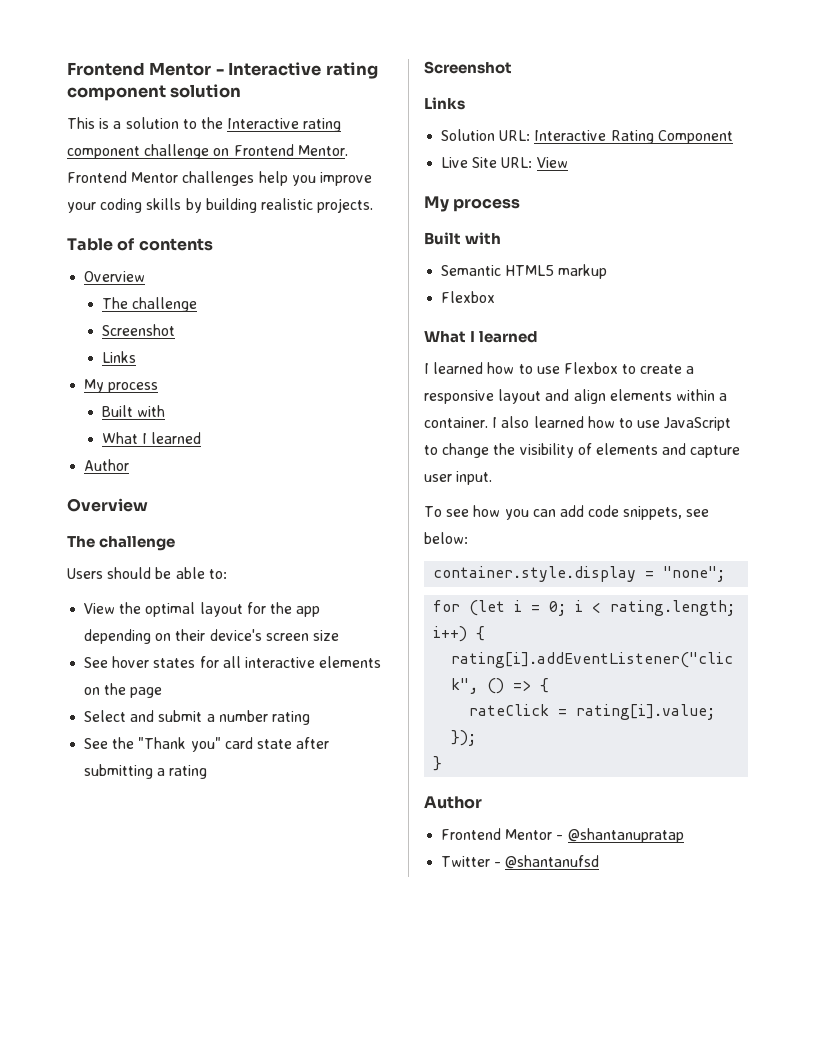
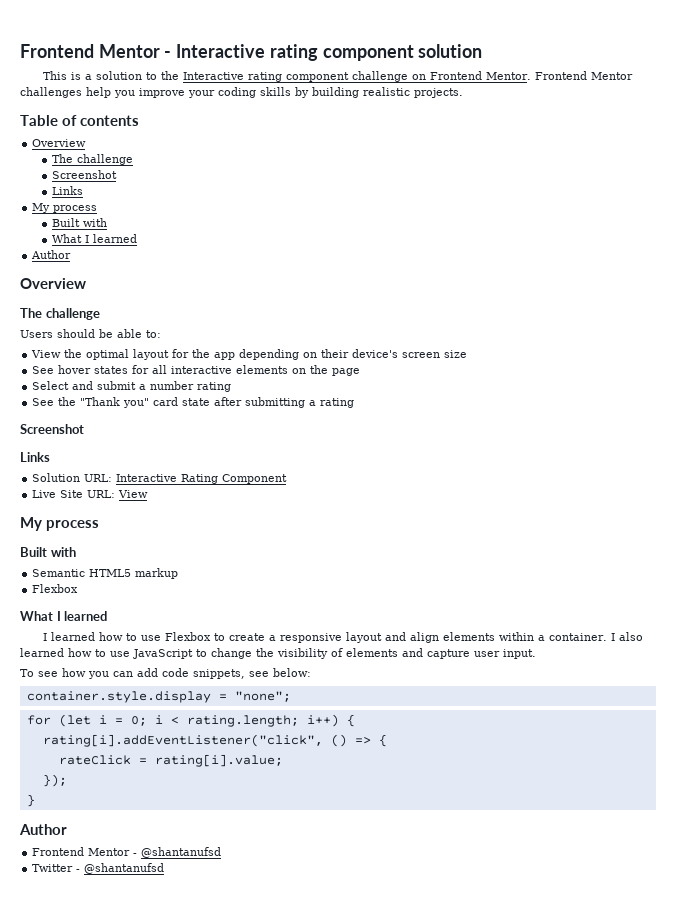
[567,828,684,843] @shantanupratap -> [141,847,222,858] @shantanufsd

